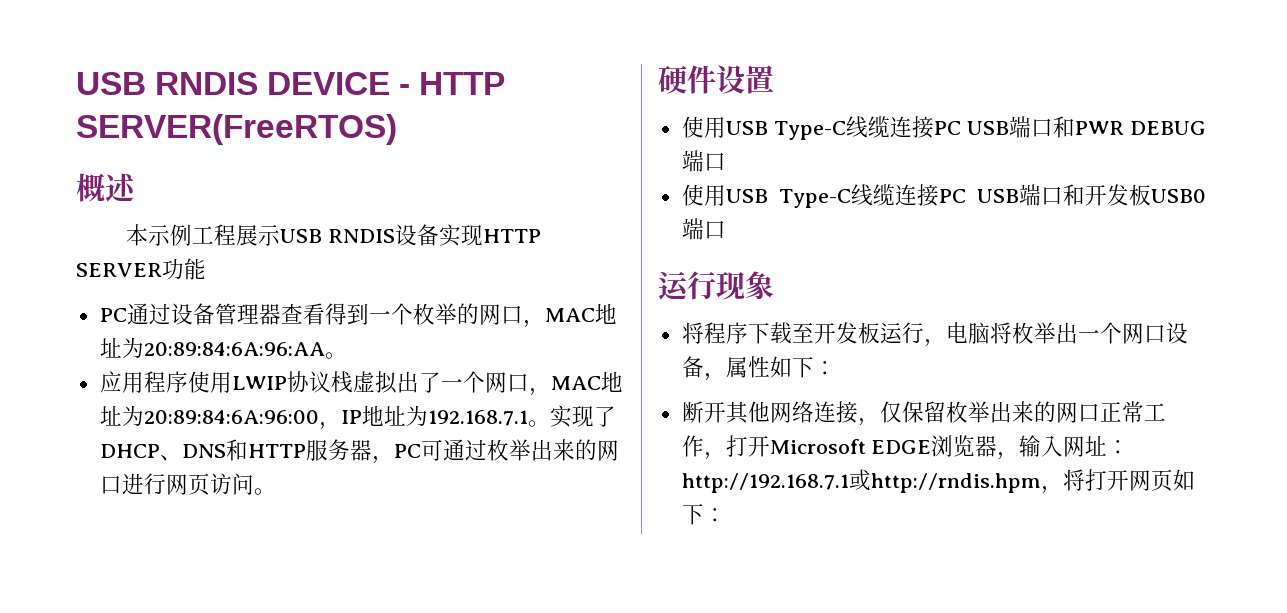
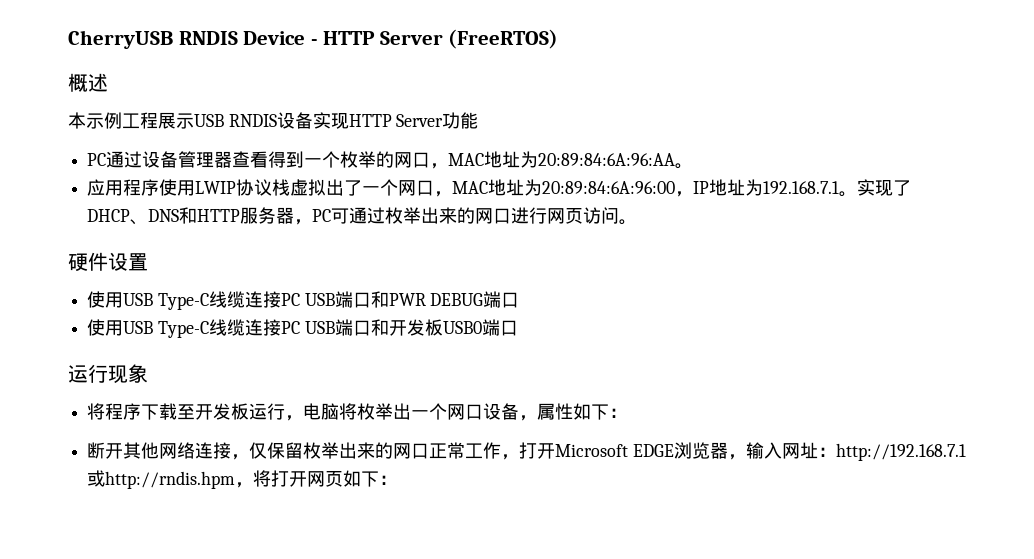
[76,72,506,95] [76,114,397,145] USB RNDIS DEVICE - HTTP SERVER(FreeRTOS) -> [68,29,559,49] CherryUSB RNDIS Device - HTTP Server (FreeRTOS)
[76,263,162,277] SERVER -> [396,114,444,127] Server

